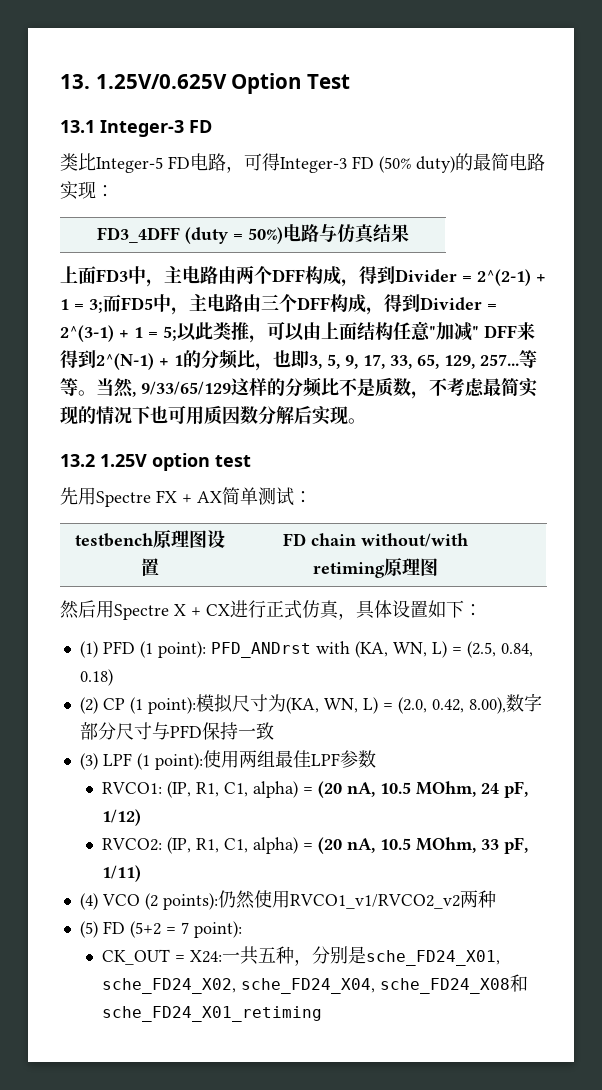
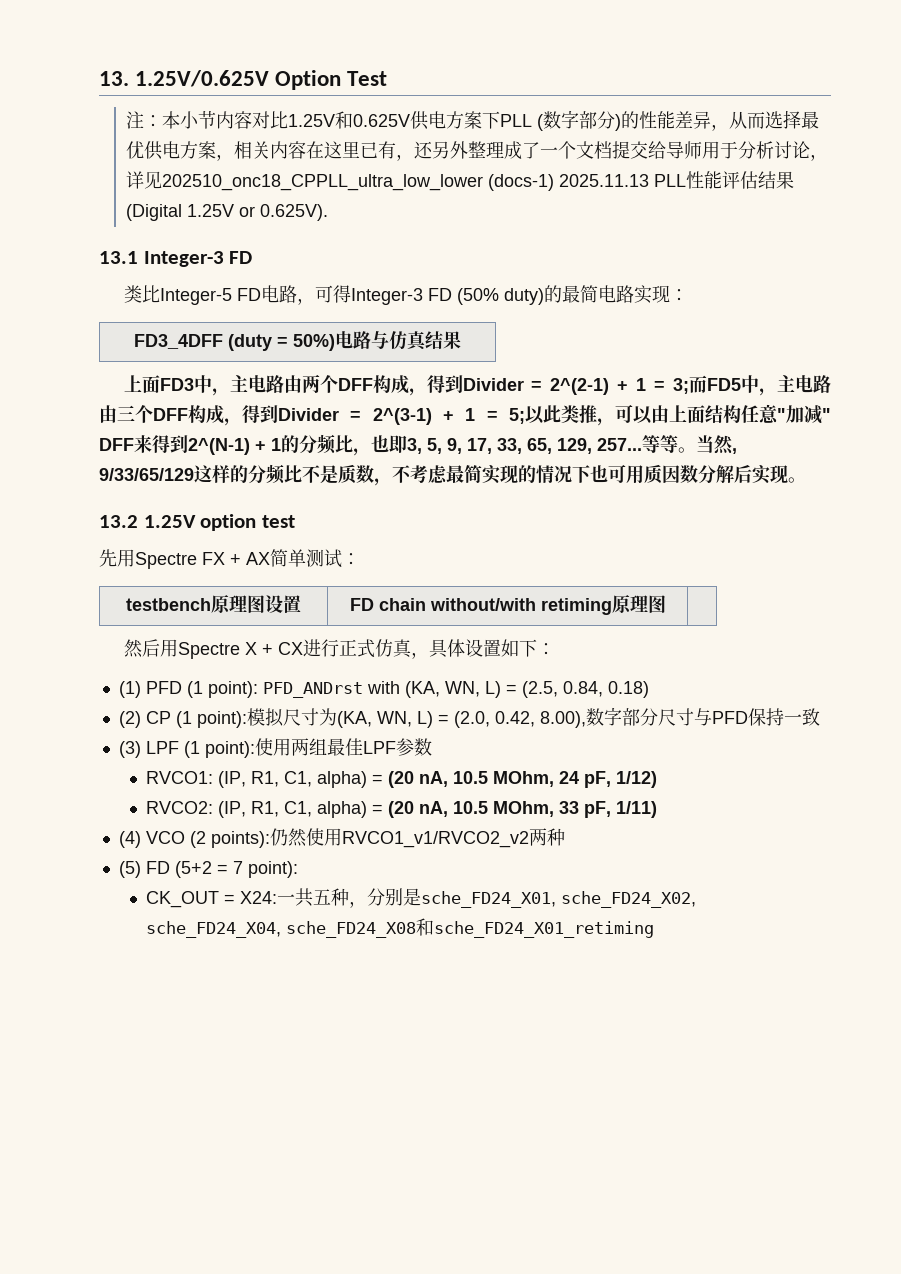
(350, 81) none -> [126,110,820,131] [126,141,829,161] [126,171,795,191] [126,204,329,221] // 注：本小节内容对比1.25V和0.625V供电方案下PLL (数字部分)的性能差异，从而选择最优供电方案，相关内容在这里已有，还另外整理成了一个文档提交给导师用于分析讨论，详见202510_onc18_CPPLL_ultra_low_lower (docs-1) 2025.11.13 PLL性能评估结果(Digital 1.25V or 0.625V).

